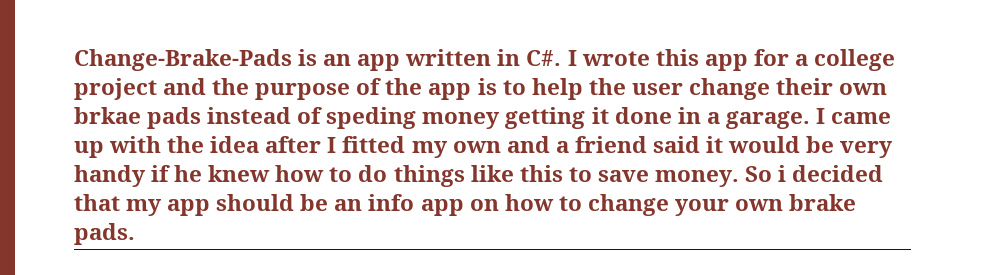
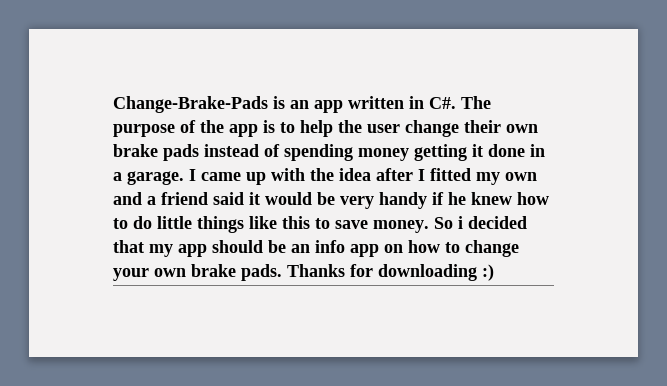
[567,49,895,71] [74,78,250,100] I wrote this app for a college project and the -> [461,96,491,109] The
[74,107,141,124] brkae -> [113,144,158,157] brake
[326,107,417,129] speding -> [284,144,353,161] spending
(388, 173) none -> [157,216,192,229] little
(135, 234) none -> [287,264,494,281] Thanks for downloading :)

